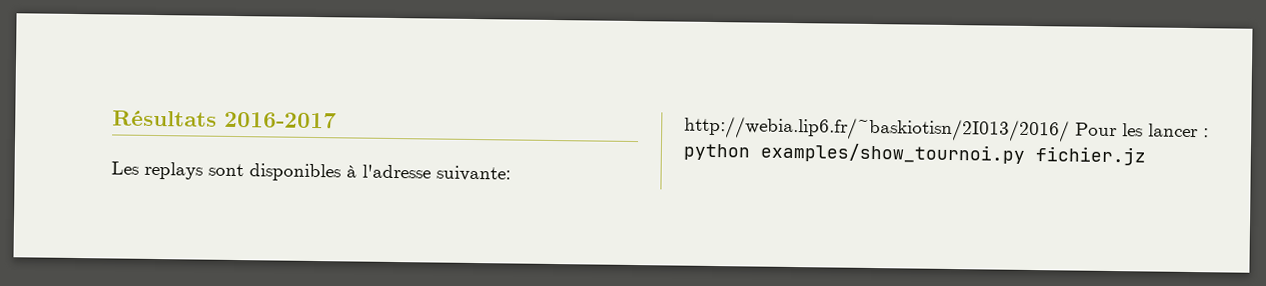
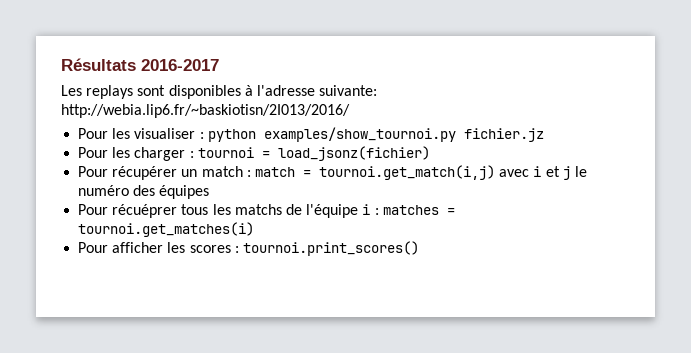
[1075,122,1198,138] Pour les lancer -> [78,128,196,139] // Pour les visualiser
(1146, 156) none -> [78,146,430,161] [78,165,587,180] [78,185,210,199] [78,204,455,218] [78,222,255,237] [78,241,419,256] // Pour les charger : tournoi = load_jsonz(fichier) // Pour récupérer un match : match = tournoi.get_match(i,j) avec i et j le numéro des équipes // Pour récuéprer tous les matchs de l'équipe i : matches = tournoi.get_matches(i) // Pour afficher les scores : tournoi.print_scores()

